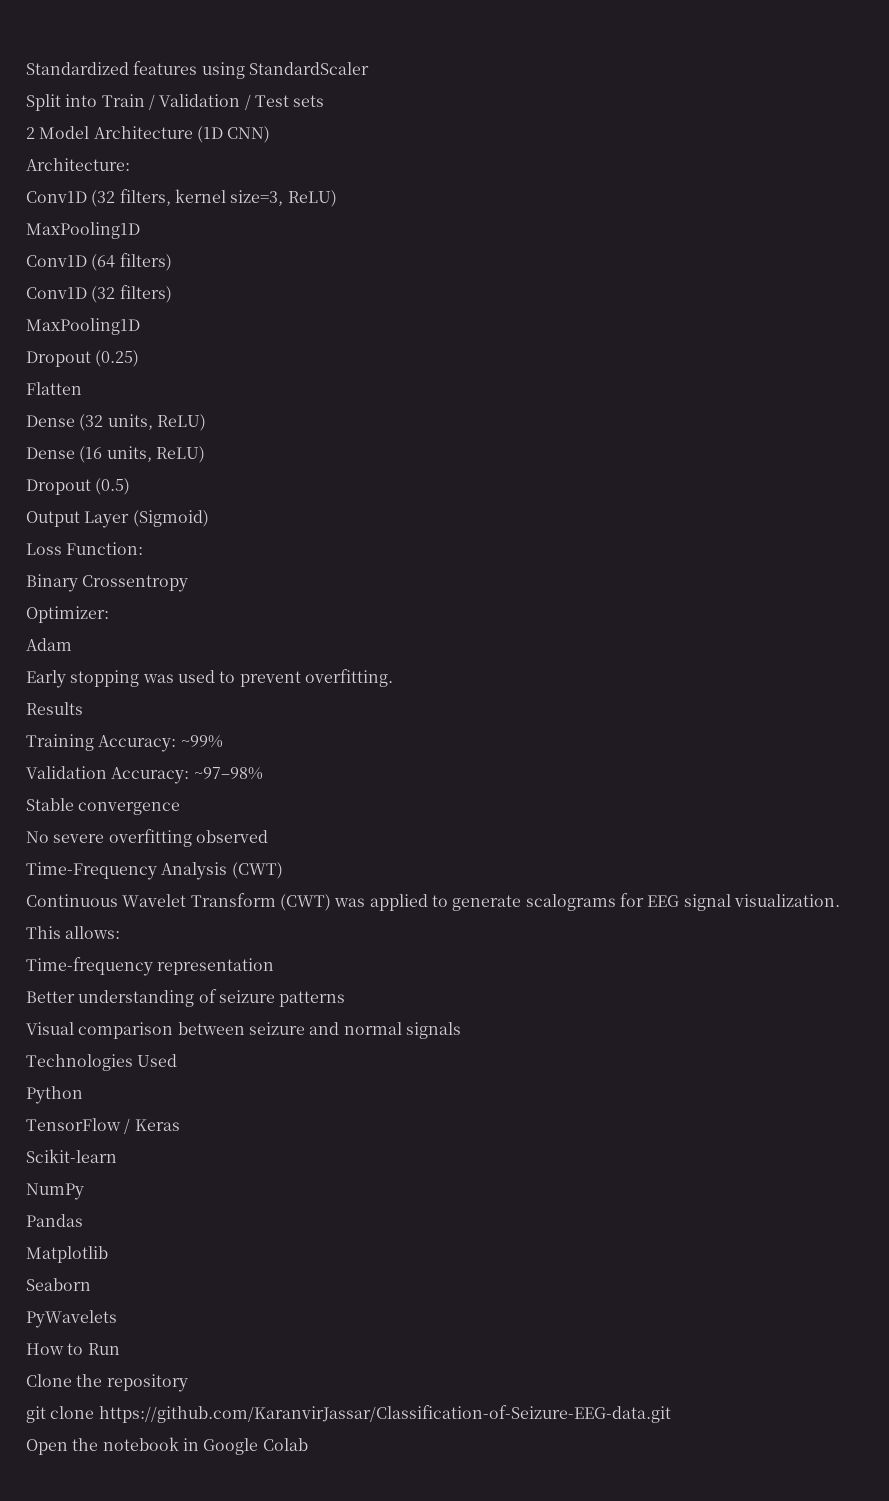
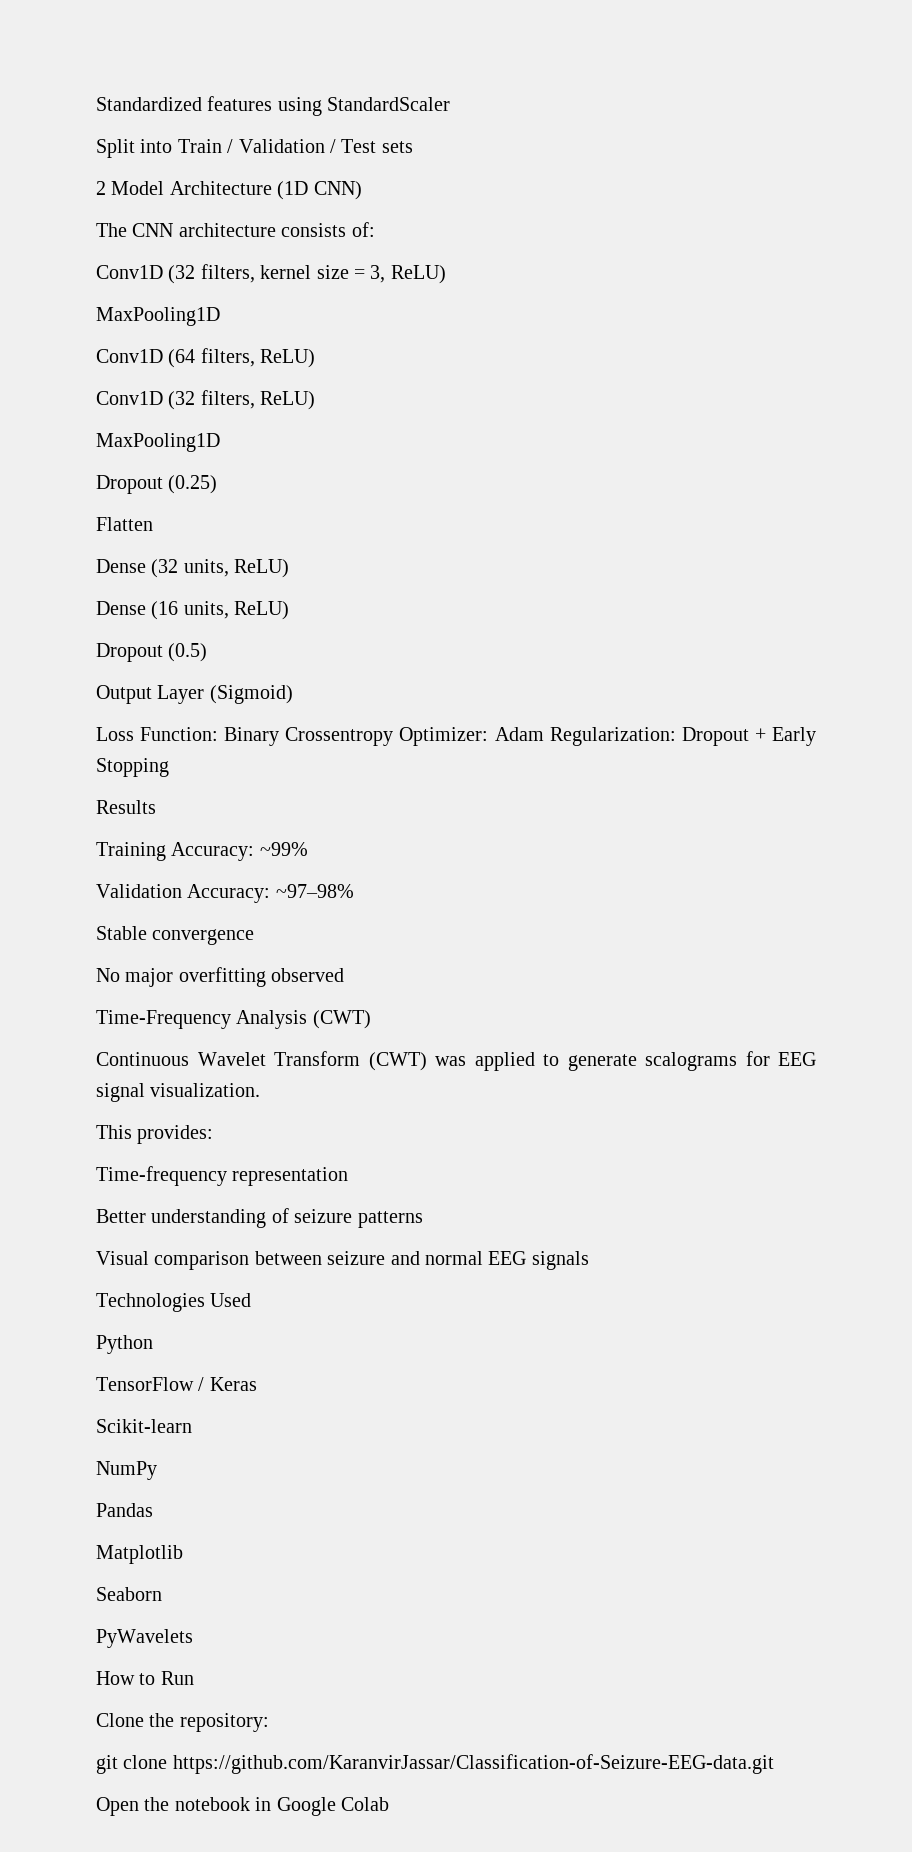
[26,158,130,171] Architecture: -> [96,222,375,237] The CNN architecture consists of:
[230,190,284,206] size=3, -> [316,265,386,283] size = 3,
[119,253,172,271] [26,285,172,303] filters) // Conv1D (32 filters) -> [200,348,316,368] [96,390,316,410] filters, ReLU) // Conv1D (32 filters, ReLU)
(144, 548) // -> (219, 734) none
(189, 583) // -> (394, 736) none
(109, 614) // -> (489, 736) none
[26,669,393,688] // Early stopping was used to prevent overfitting. -> [549,727,816,746] [96,758,169,777] Regularization: Dropout + Early Stopping
[53,834,105,843] severe -> [125,968,174,987] major
[65,926,121,939] allows: -> [137,1125,214,1144] provides:
(402, 1028) none -> [488,1251,527,1265] EEG
[106,1374,188,1392] repository -> [179,1713,269,1732] repository:

